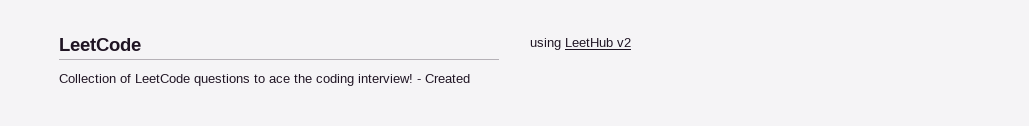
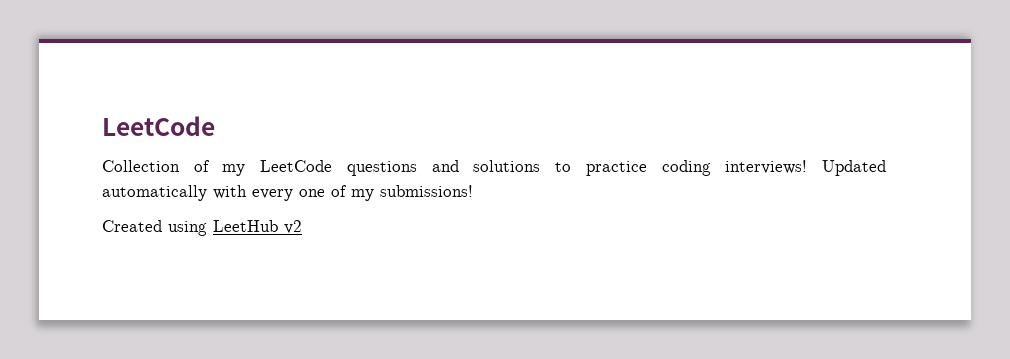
(131, 78) none -> [222,164,246,176] my
[254,74,421,86] to ace the coding interview! - -> [431,160,887,176] [102,185,473,201] and solutions to practice coding interviews! Updated automatically with every one of my submissions! //

